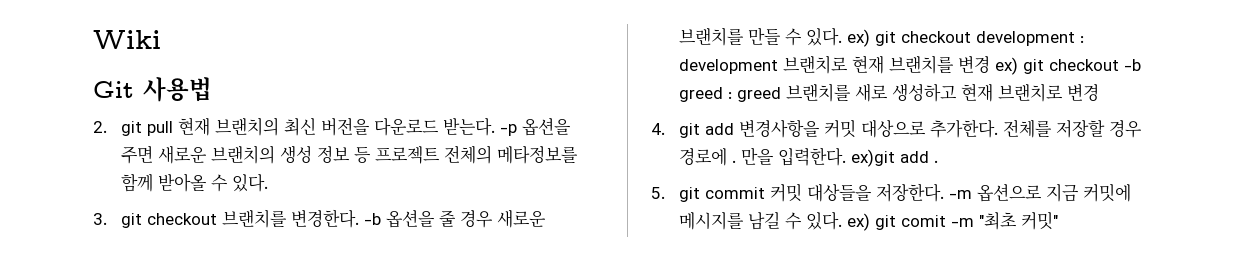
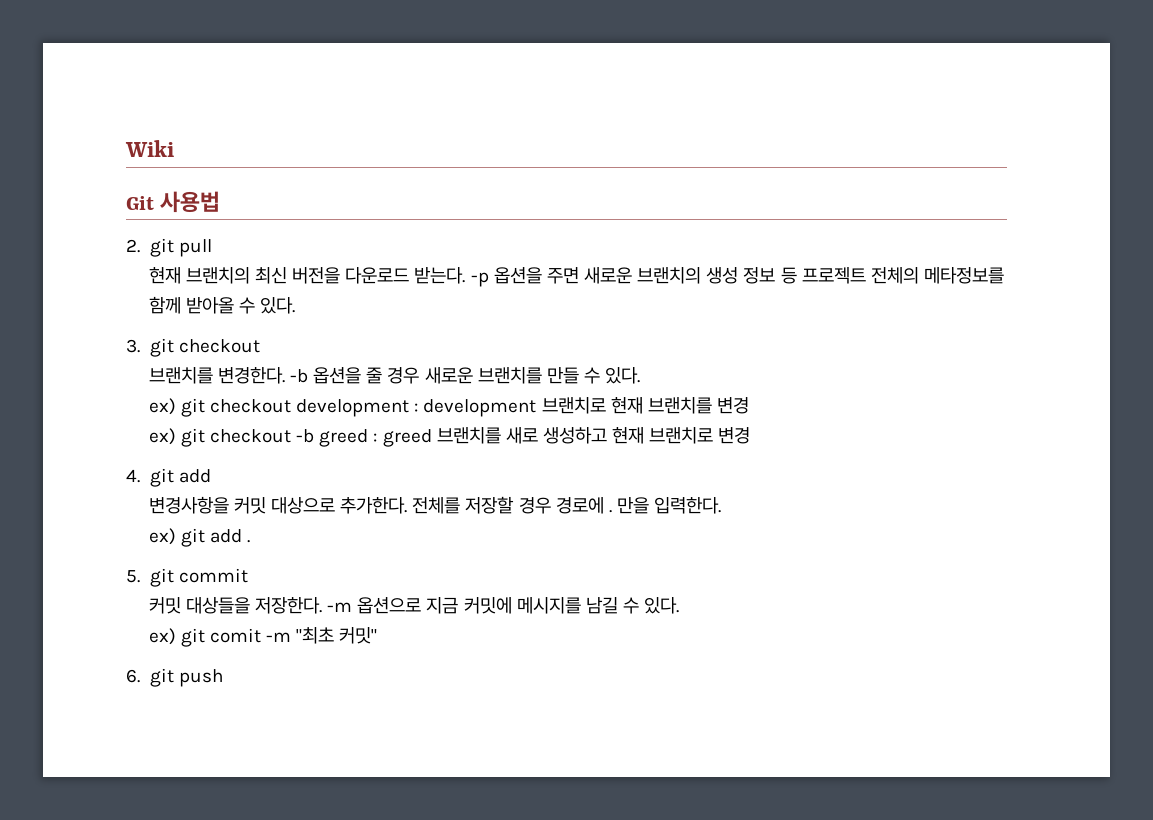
(174, 128) none -> (212, 248) //
(218, 219) none -> (260, 346) //
(843, 37) none -> (641, 375) //
(991, 64) none -> (749, 405) //
(735, 129) none -> (211, 476) //
[851,149,896,167] ex)git -> [148,528,205,547] // ex) git
(766, 193) none -> (248, 575) //
(843, 221) none -> (680, 605) //
(1059, 220) none -> [126,668,223,687] // 6. git push

